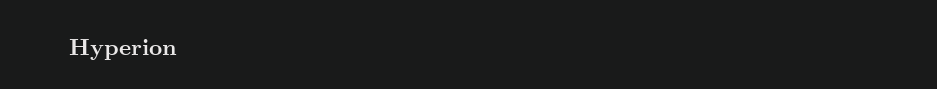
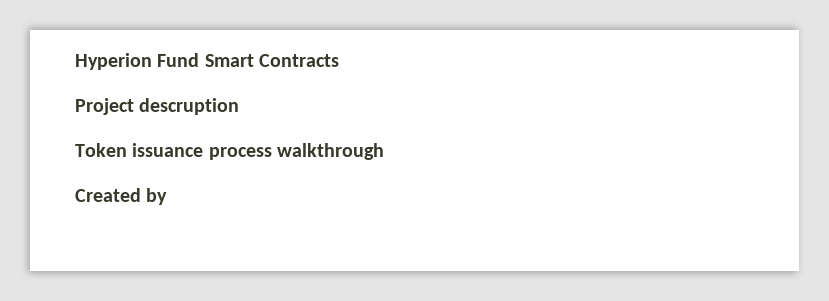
(177, 49) none -> [157,53,339,67] [75,98,240,115] [75,143,384,160] [75,188,168,205] Fund Smart Contracts // Project descruption // Token issuance process walkthrough // Created by

